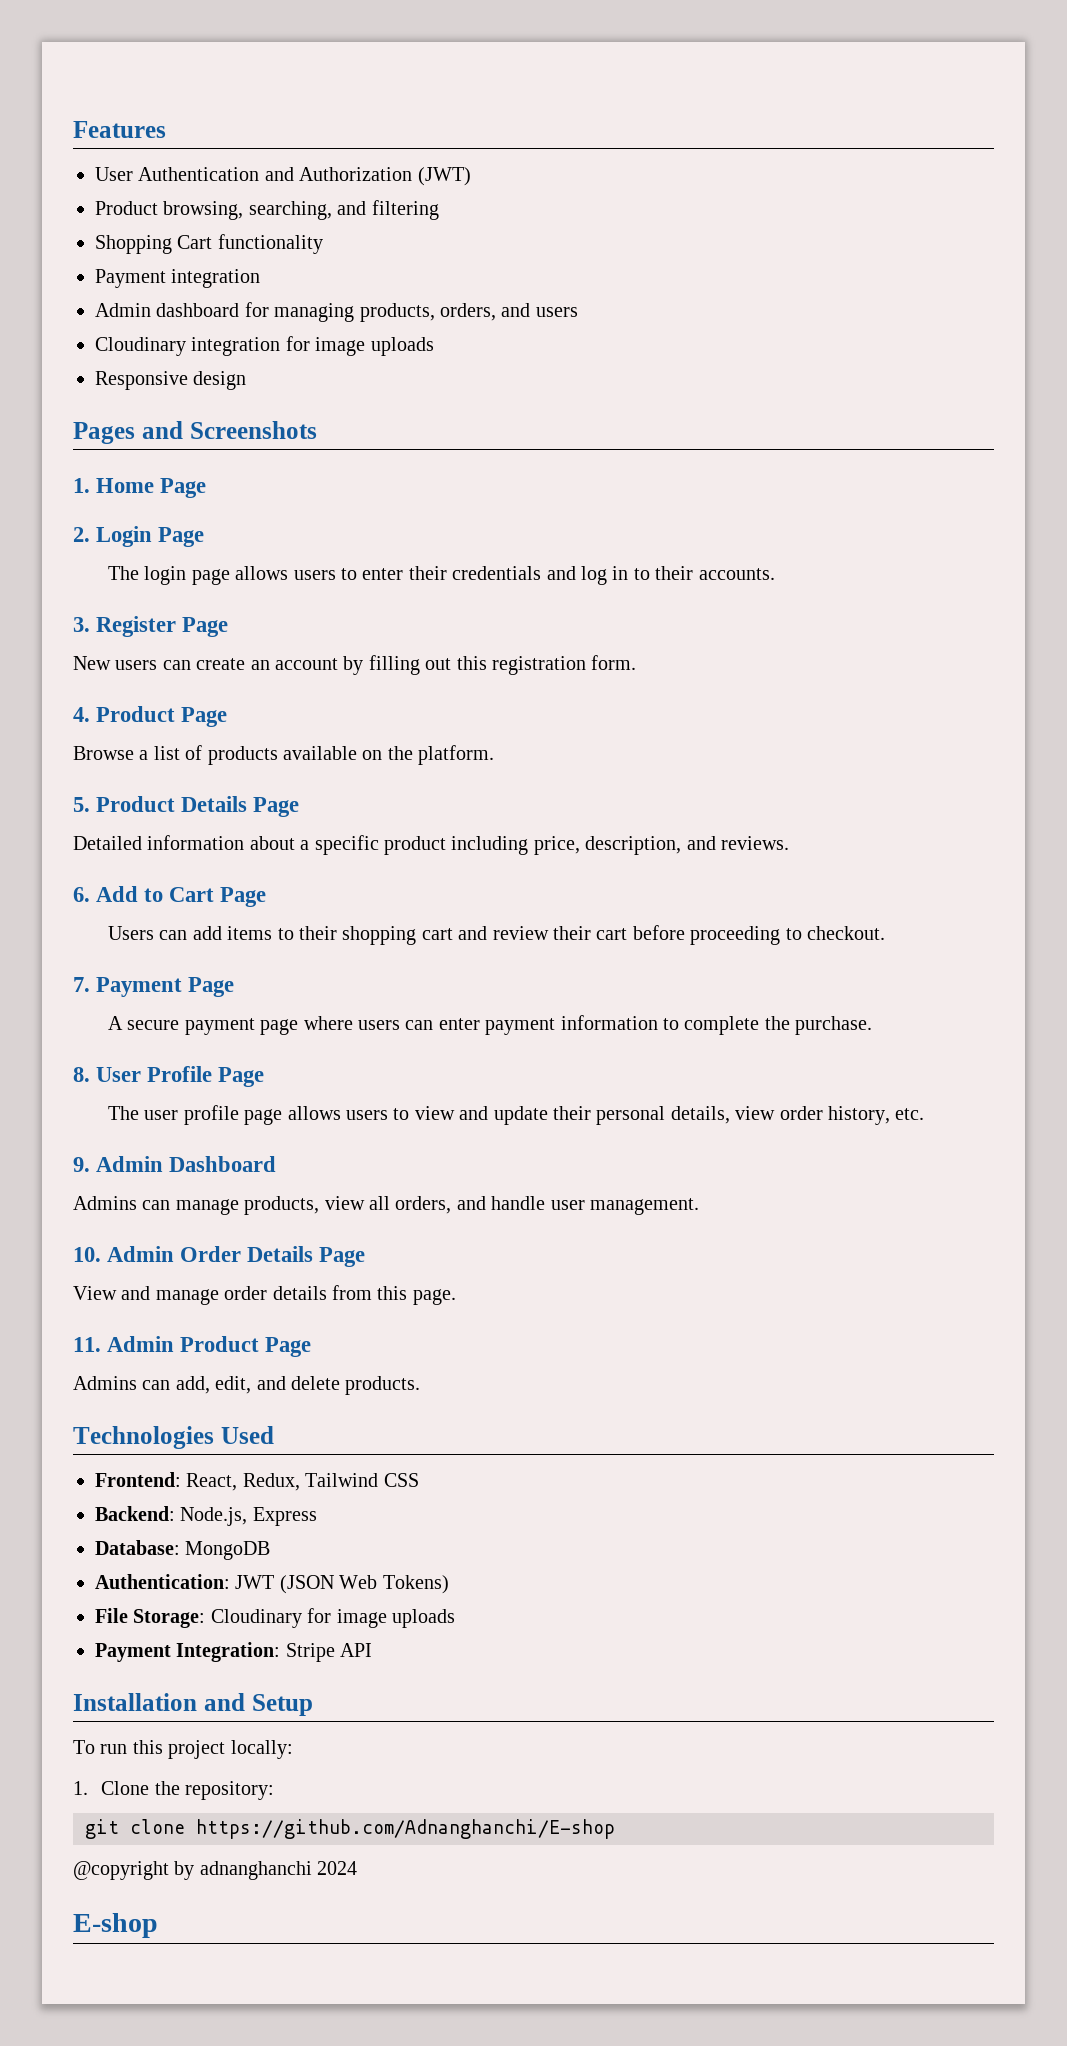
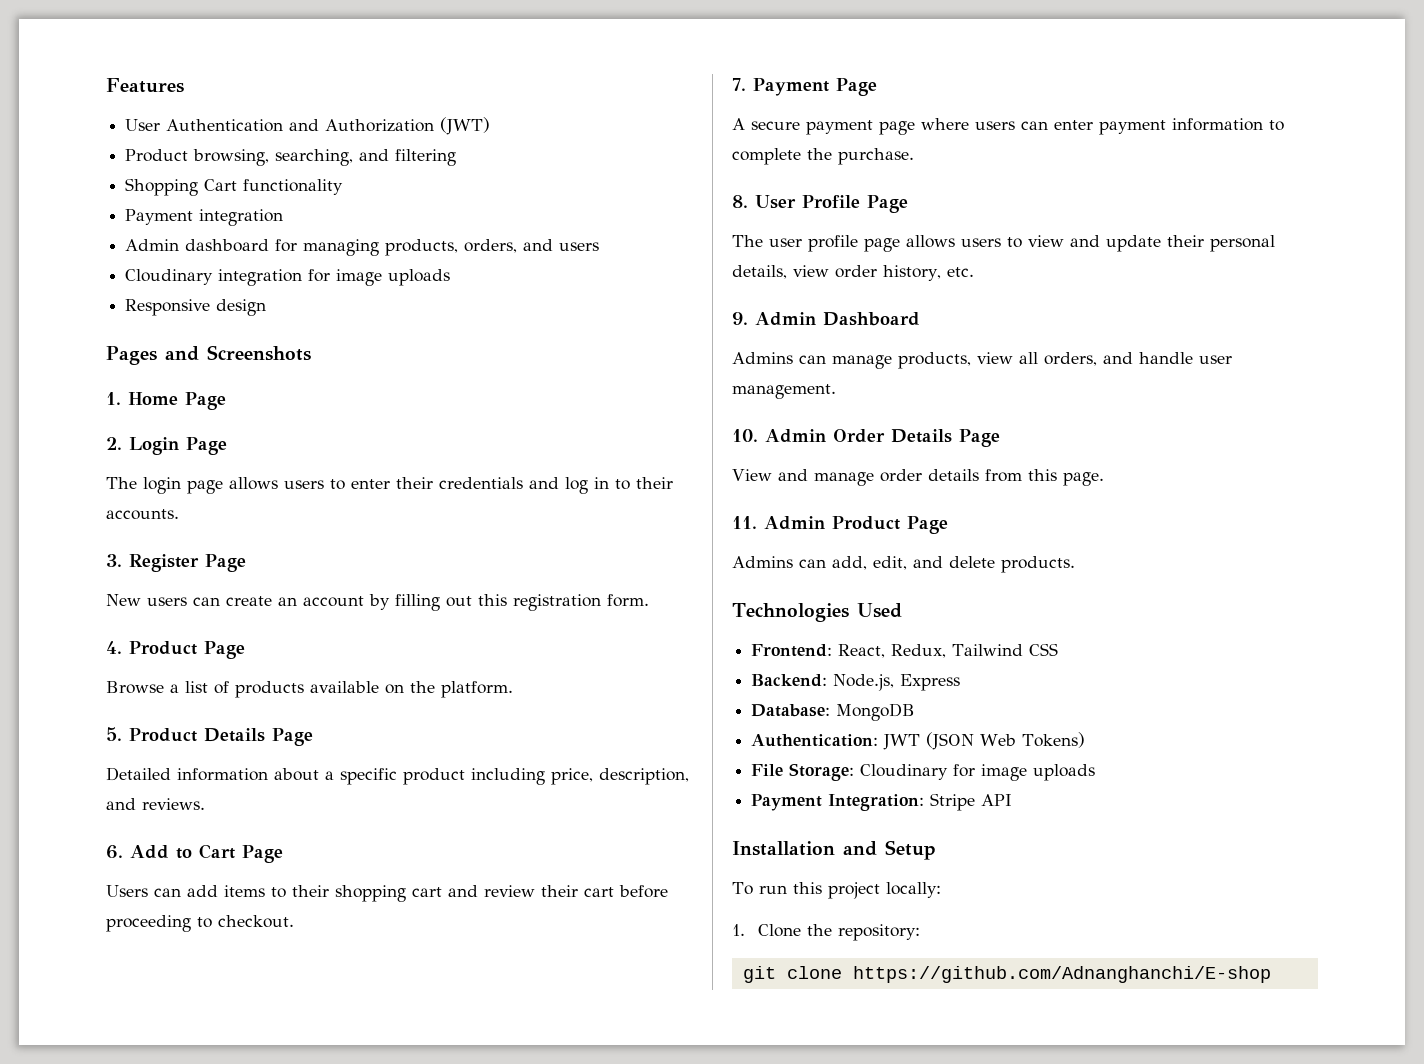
[73,1861,358,1880] [73,1913,158,1938] // @copyright by adnanghanchi 2024 // E-shop -> (1271, 974) none

